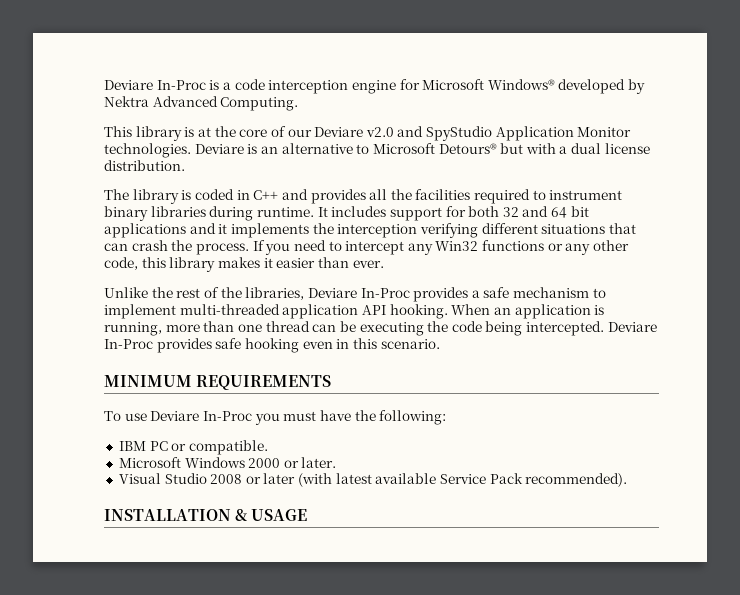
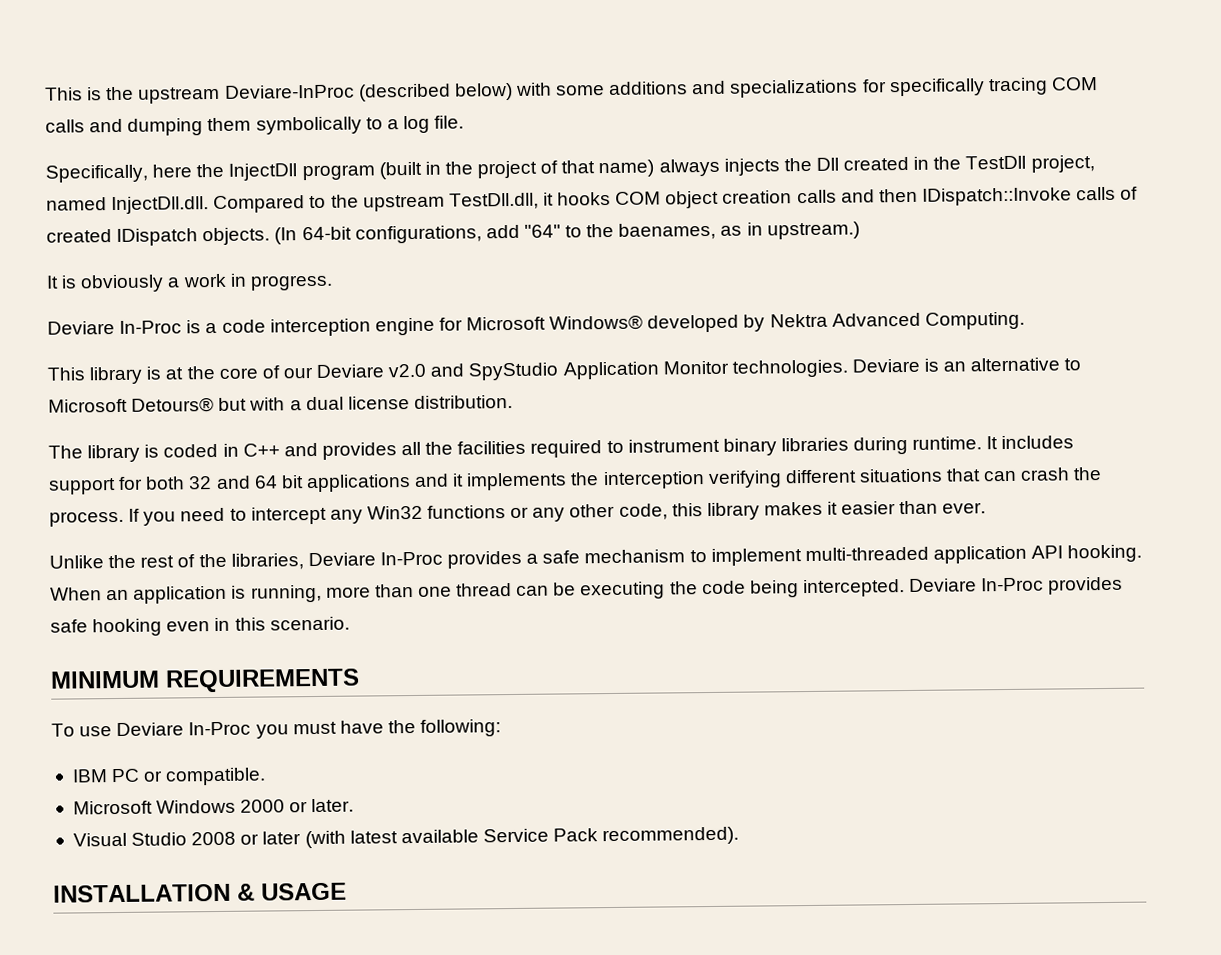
(104, 85) none -> [45,77,1098,104] [45,115,465,136] [45,155,1095,183] [46,186,1139,215] [46,221,860,246] [46,273,333,293] This is the upstream Deviare-InProc (described below) with some additions and specializations for specifically tracing COM calls and dumping them symbolically to a log file. // Specifically, here the InjectDll program (built in the project of that name) always injects the Dll created in the TestDll project, named InjectDll.dll. Compared to the upstream TestDll.dll, it hooks COM object creation calls and then IDispatch::Invoke calls of created IDispatch objects. (In 64-bit configurations, add "64" to the baenames, as in upstream.) // It is obviously a work in progress. //

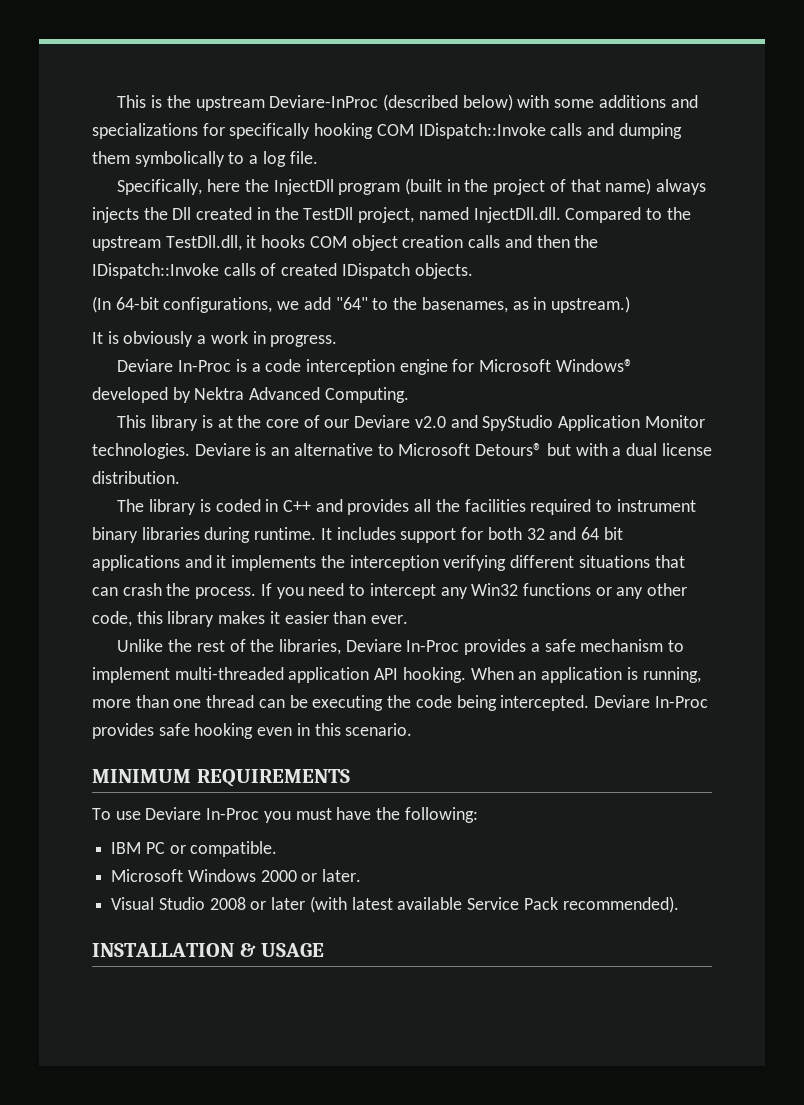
[987,77,1098,96] tracing COM -> [314,123,546,139] hooking COM IDispatch::Invoke
(918, 195) none -> [574,235,599,248] the
(271, 236) none -> (473, 271) //
(482, 234) none -> [277,301,300,310] we
[618,222,717,240] baenames, -> [421,297,508,313] basenames,

